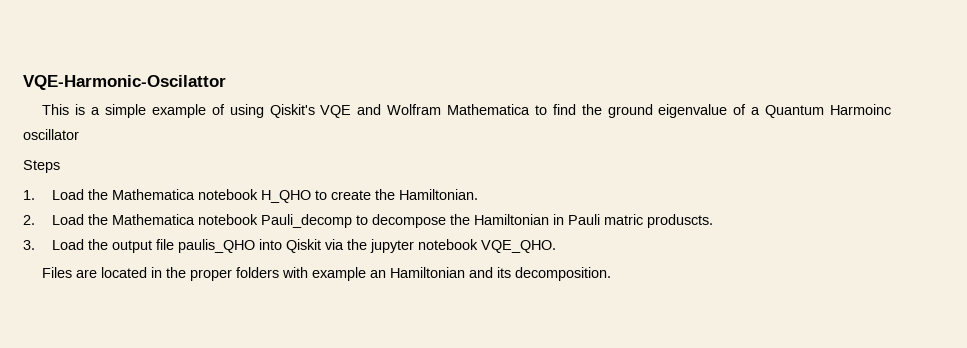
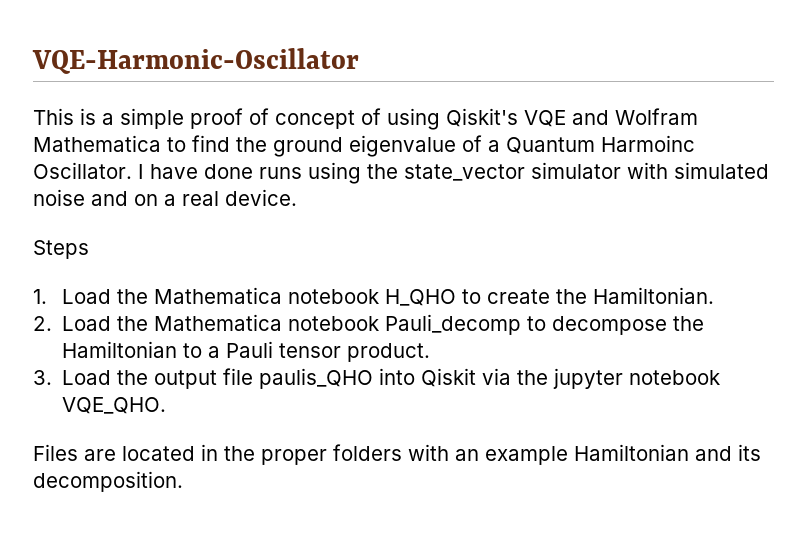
[23,75,226,90] VQE-Harmonic-Oscilattor -> [32,48,359,74] VQE-Harmonic-Oscillator
[151,104,206,118] example -> [190,108,355,129] proof of concept
[23,129,79,140] oscillator -> [33,162,769,184] [33,189,297,206] Oscillator. I have done runs using the state_vector simulator with simulated noise and on a real device.
[552,214,713,228] in Pauli matric produscts. -> [183,341,431,362] to a Pauli tensor product.
[312,267,387,281] example an -> [455,446,568,465] an example

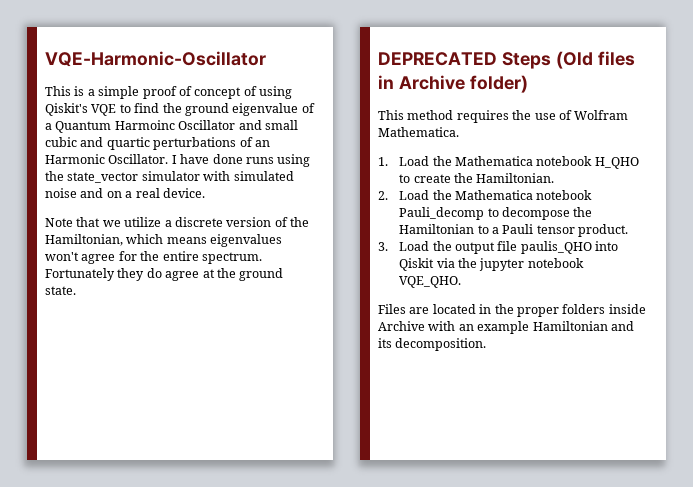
[572,108,698,125] [33,135,161,152] and Wolfram Mathematica -> (117, 110) none
(695, 143) none -> [178,120,298,130] [45,137,270,150] [45,154,105,164] Oscillator and small cubic and quartic perturbations of an Harmonic
[33,240,89,259] Steps -> [45,217,309,227] [45,234,283,247] [45,251,262,264] [45,268,284,281] [45,286,76,295] [378,51,635,69] [378,75,528,93] [378,110,629,123] [378,127,459,137] Note that we utilize a discrete version of the Hamiltonian, which means eigenvalues won't agree for the entire spectrum. Fortunately they do agree at the ground state. // DEPRECATED Steps (Old files in Archive folder) // This method requires the use of Wolfram Mathematica.
(402, 452) none -> [608,304,646,314] [378,321,425,331] inside Archive

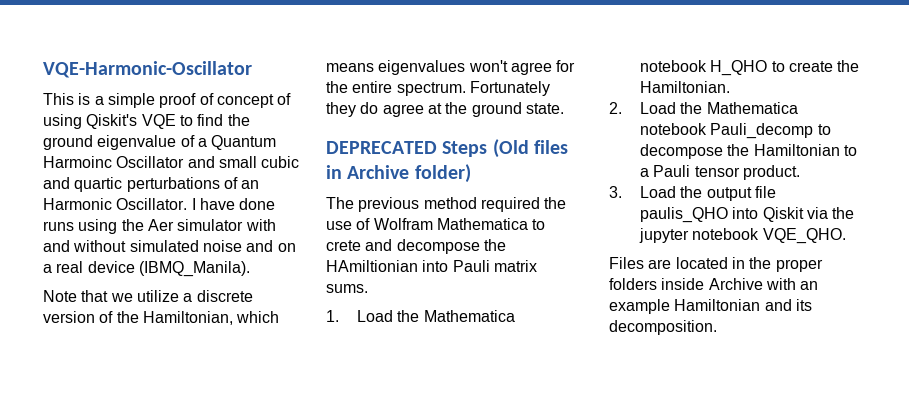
[67,172,139,183] state_vector -> [147,219,174,231] Aer
(231, 176) none -> [43,240,127,252] and without
[162,188,205,198] device. -> [87,261,250,277] device (IBMQ_Manila).
[378,110,629,123] [378,127,459,137] This method requires the use of Wolfram Mathematica. -> [326,197,567,212] [326,218,546,230] [326,239,506,254] [326,260,537,272] [326,284,368,293] The previous method required the use of Wolfram Mathematica to crete and decompose the HAmiltionian into Pauli matrix sums.

